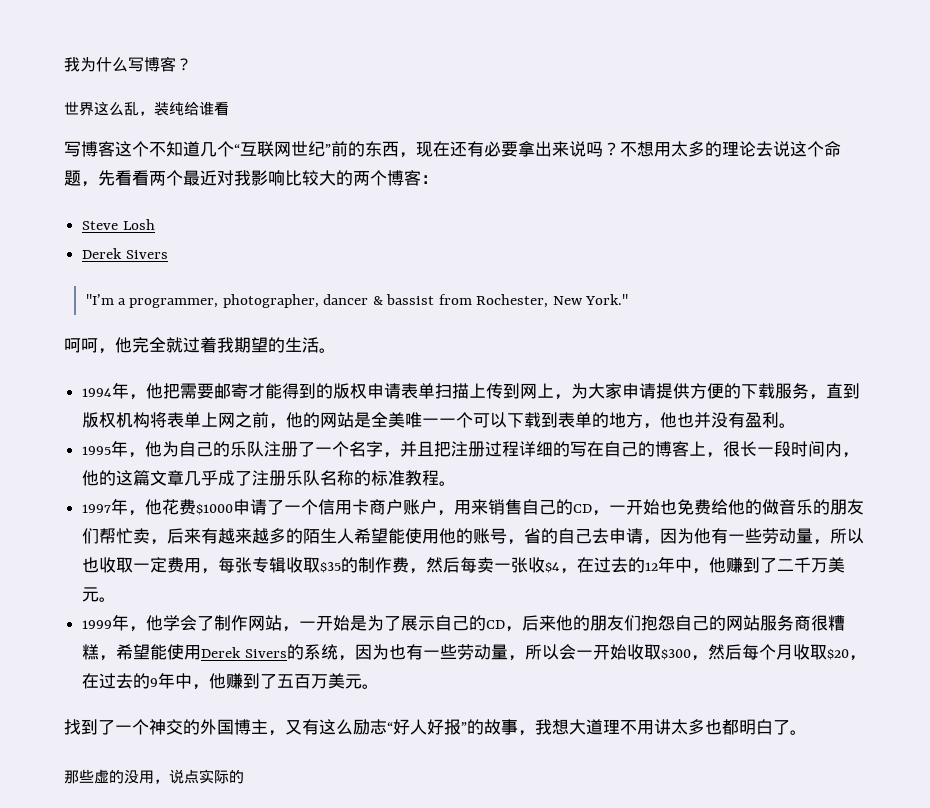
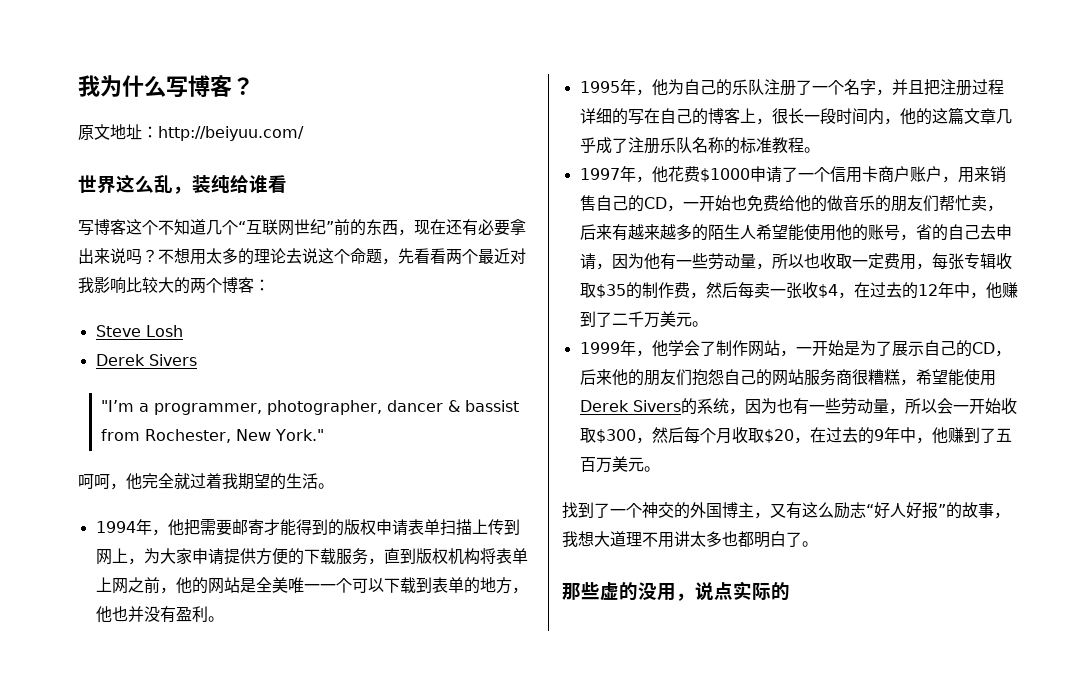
(192, 64) none -> [78,124,304,141] // 原文地址：http://beiyuu.com/

